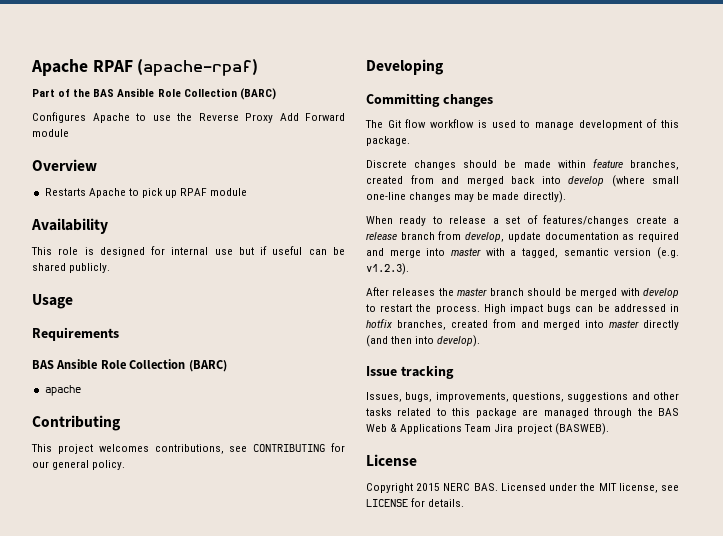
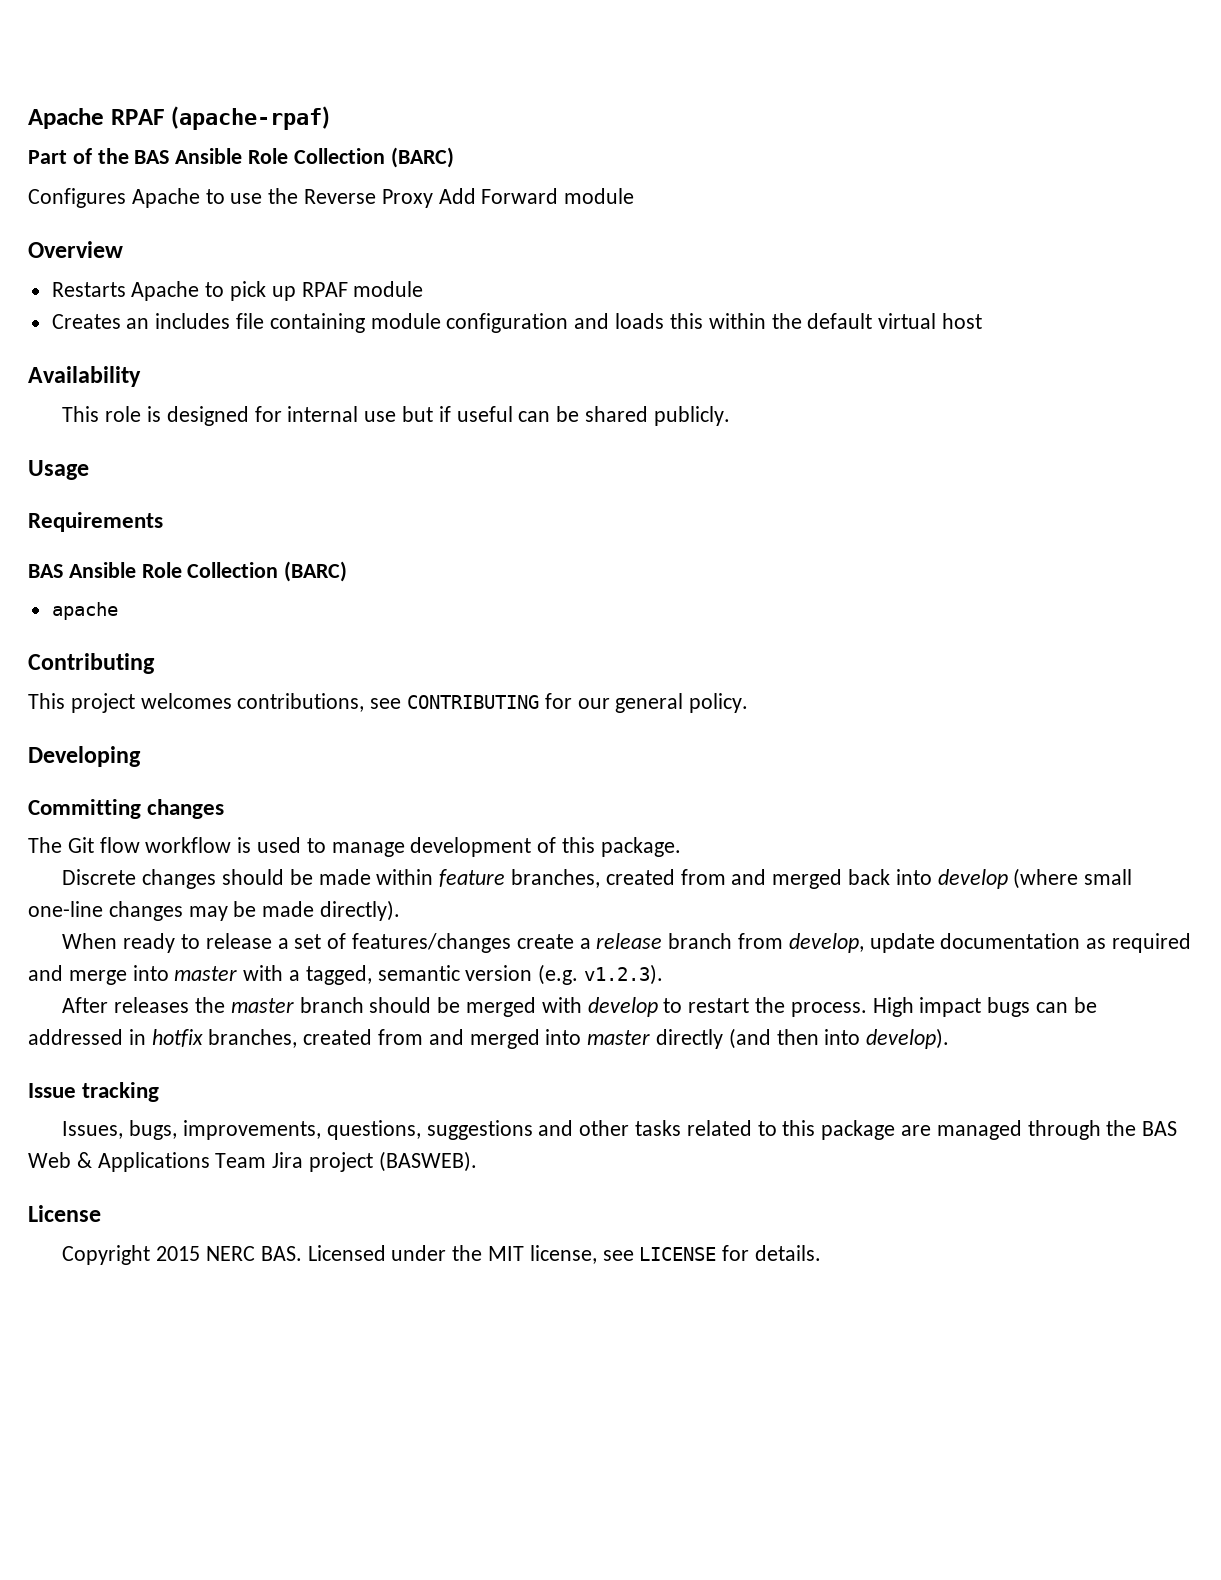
(248, 192) none -> [51,313,982,333] // Creates an includes file containing module configuration and loads this within the default virtual host

